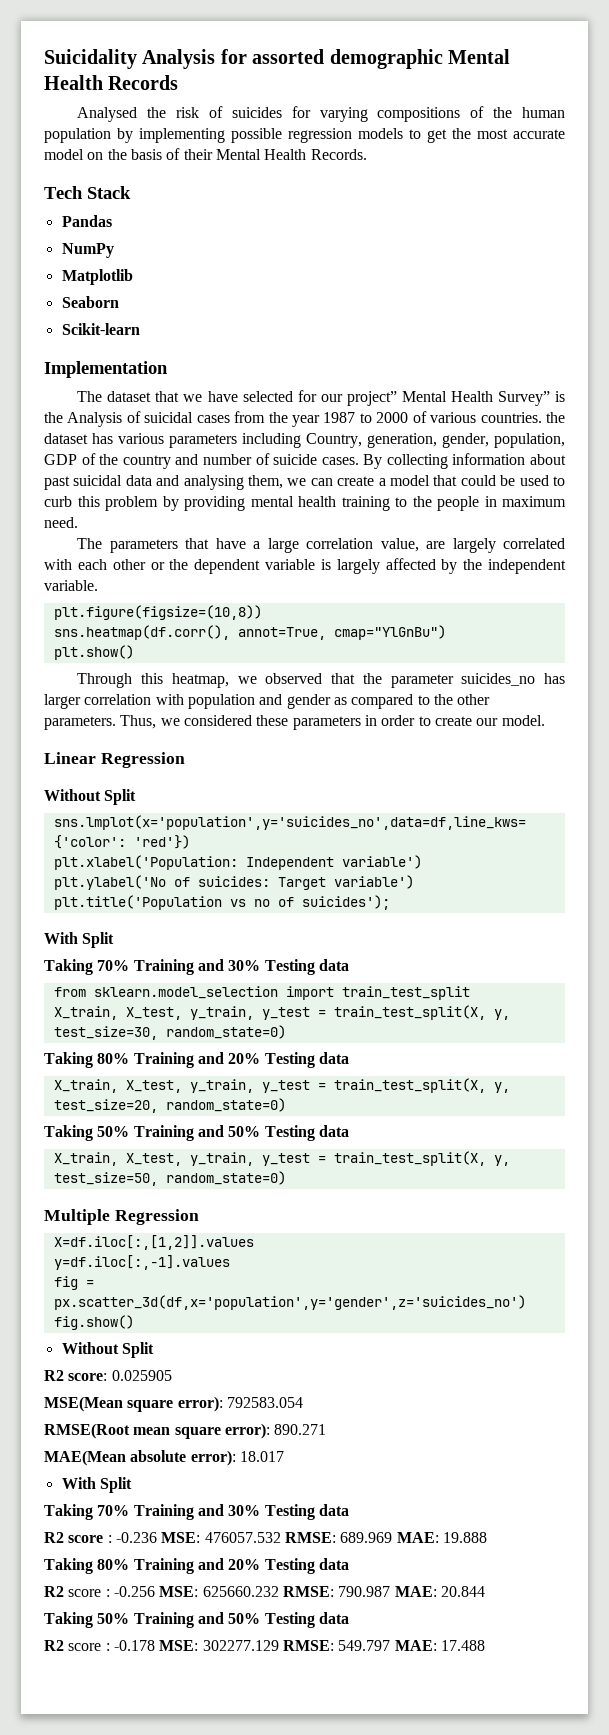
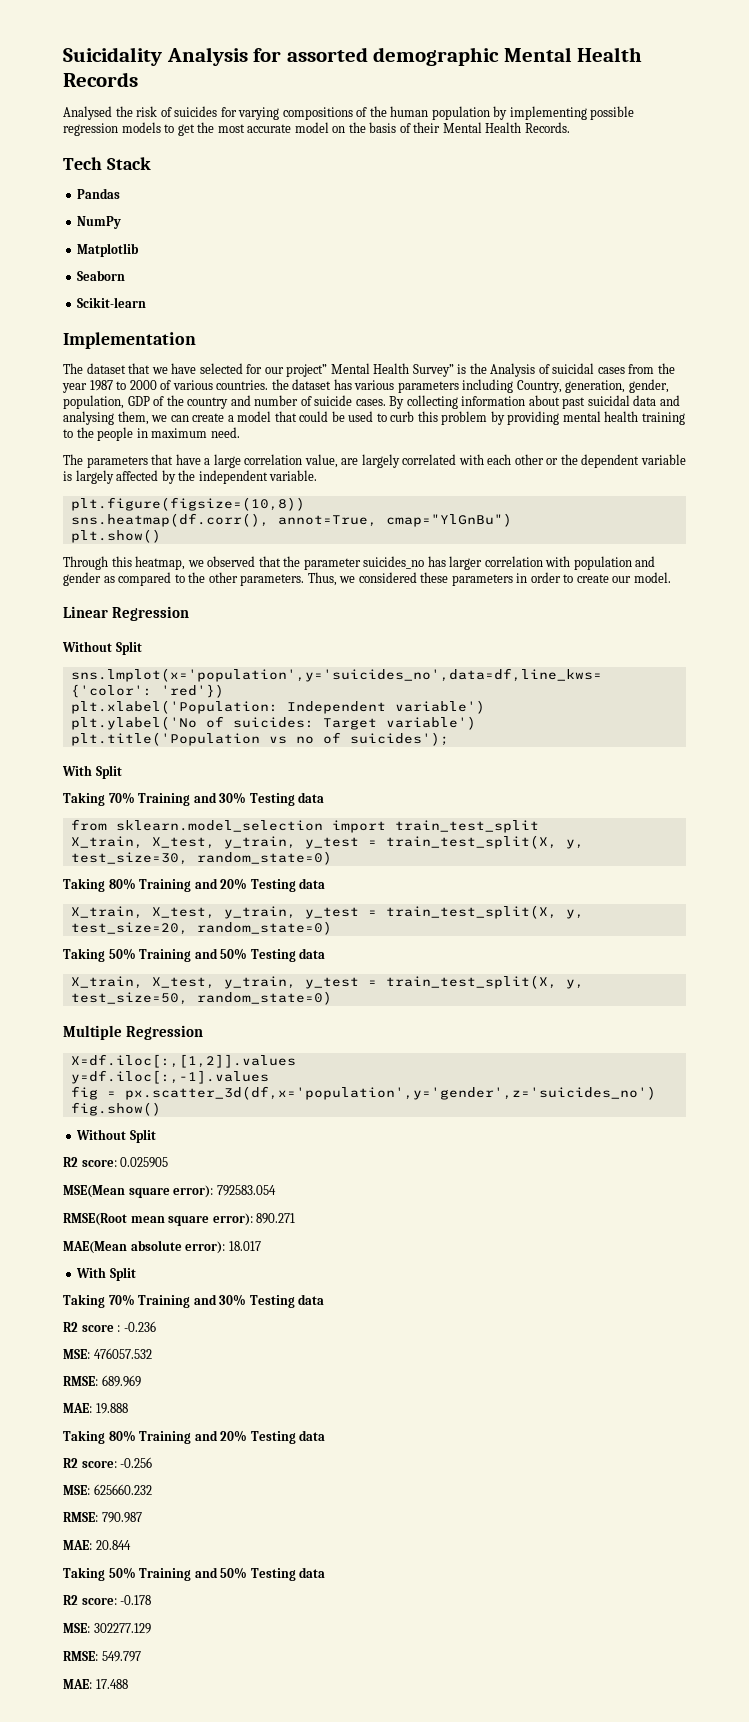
(157, 1537) none -> (156, 1326) //
(281, 1537) none -> (152, 1353) //
(393, 1537) none -> (141, 1381) //
[68,1589,110,1597] score : -> [81,1461,117,1468] score:
(155, 1591) none -> (153, 1462) //
(279, 1591) none -> (152, 1489) //
(391, 1591) none -> (142, 1517) //
[68,1643,110,1651] score : -> [81,1598,117,1605] score:
(155, 1645) none -> (152, 1600) //
(279, 1645) none -> (151, 1628) //
(391, 1645) none -> (141, 1656) //

